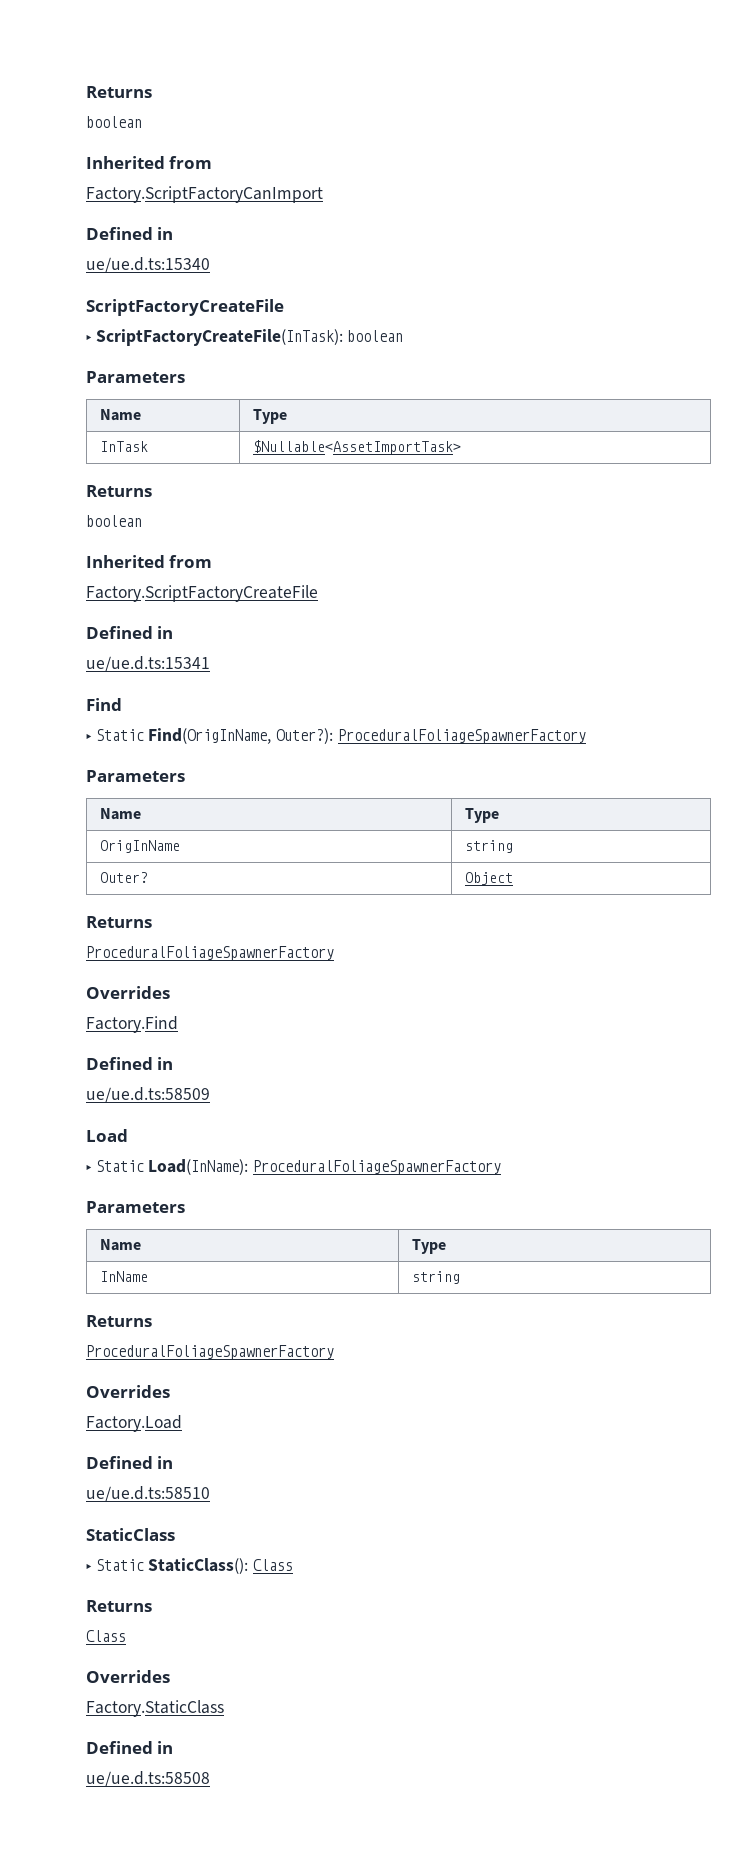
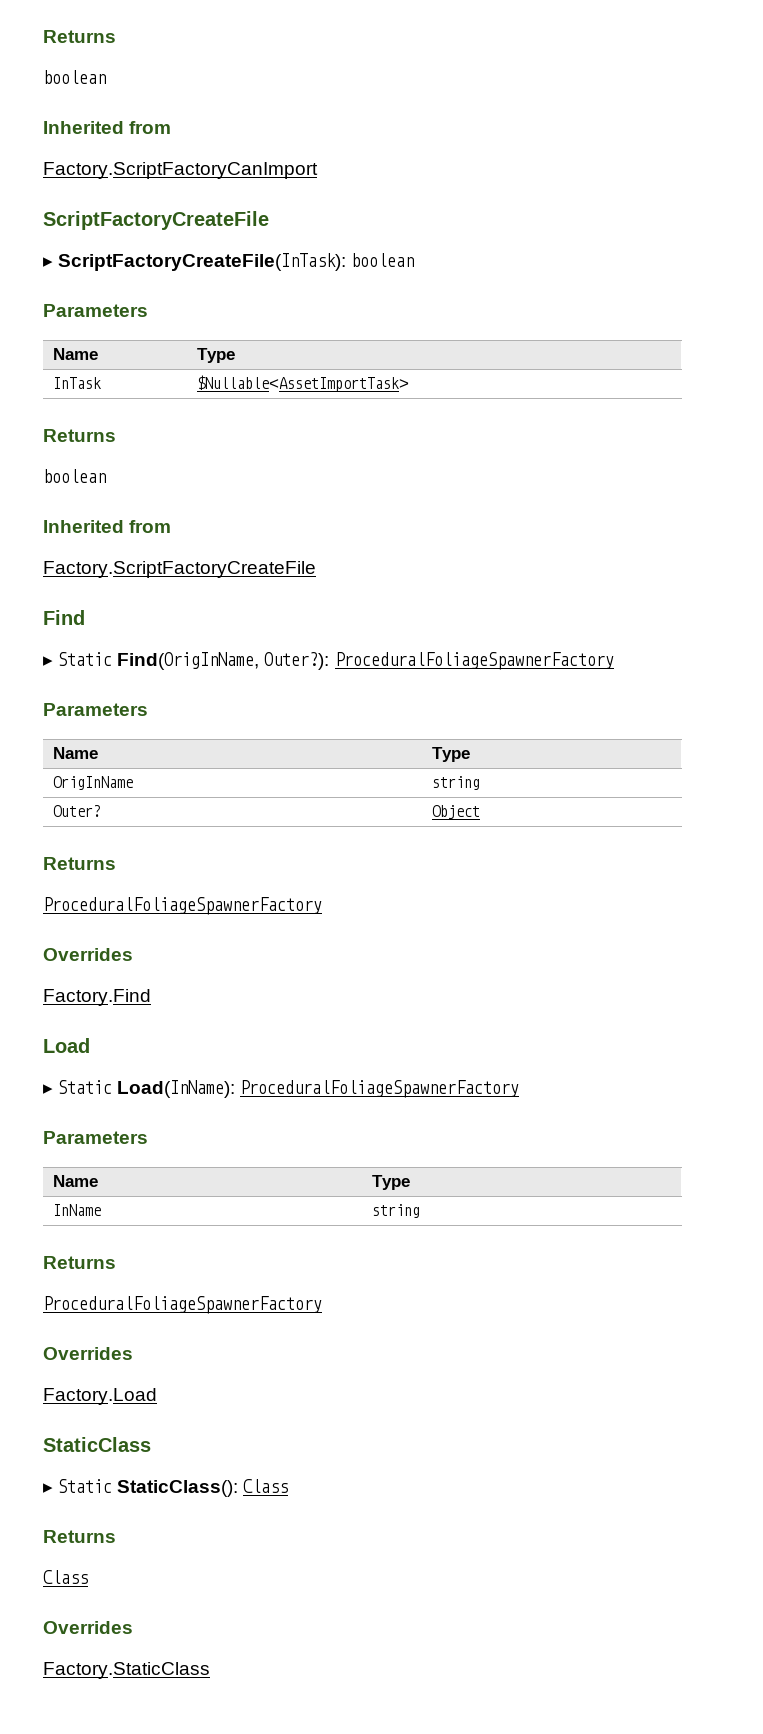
[86,227,174,240] [86,257,210,273] // Defined in // ue/ue.d.ts:15340 -> (318, 170) none
[86,626,174,639] [86,656,210,672] // Defined in // ue/ue.d.ts:15341 -> (316, 569) none
[86,1057,174,1070] [86,1087,210,1103] // Defined in // ue/ue.d.ts:58509 -> (151, 997) none
[86,1456,174,1469] [86,1486,210,1502] // Defined in // ue/ue.d.ts:58510 -> (157, 1396) none
[86,1741,174,1754] [86,1771,210,1787] // Defined in // ue/ue.d.ts:58508 -> (210, 1670) none

